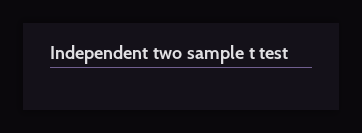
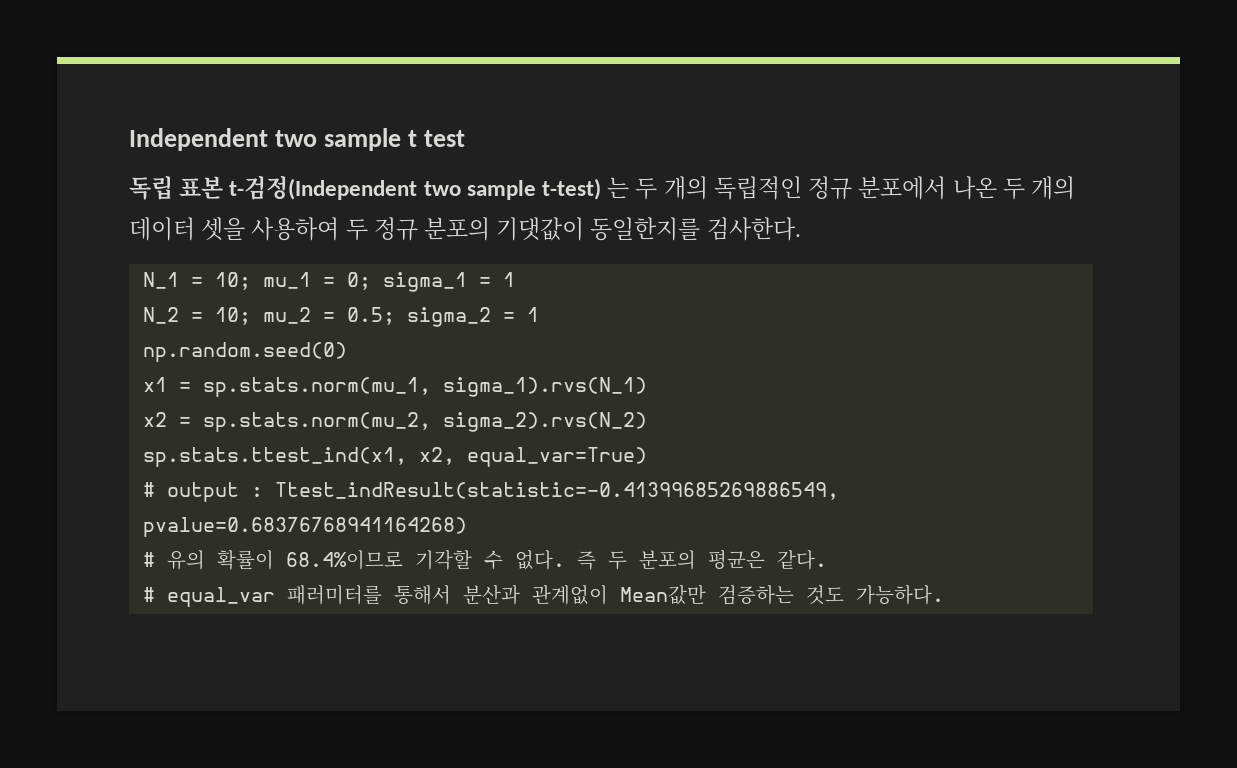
(289, 53) none -> [129,176,1075,200] [129,217,801,241] [142,272,515,292] [142,307,539,327] [142,342,347,362] [142,377,647,397] [142,412,647,432] [142,447,647,467] [142,482,839,502] [142,517,467,537] [142,549,827,570] [142,584,944,607] // 독립 표본 t-검정(Independent two sample t-test) 는 두 개의 독립적인 정규 분포에서 나온 두 개의 데이터 셋을 사용하여 두 정규 분포의 기댓값이 동일한지를 검사한다. // N_1 = 10; mu_1 = 0; sigma_1 = 1 // N_2 = 10; mu_2 = 0.5; sigma_2 = 1 // np.random.seed(0) // x1 = sp.stats.norm(mu_1, sigma_1).rvs(N_1) // x2 = sp.stats.norm(mu_2, sigma_2).rvs(N_2) // sp.stats.ttest_ind(x1, x2, equal_var=True) // # output : Ttest_indResult(statistic=-0.41399685269886549, pvalue=0.68376768941164268) // # 유의 확률이 68.4%이므로 기각할 수 없다. 즉 두 분포의 평균은 같다. // # equal_var 패러미터를 통해서 분산과 관계없이 Mean값만 검증하는 것도 가능하다.

